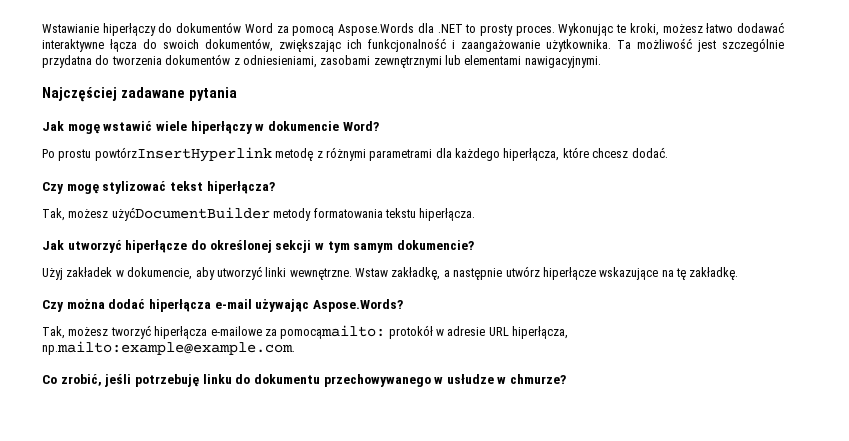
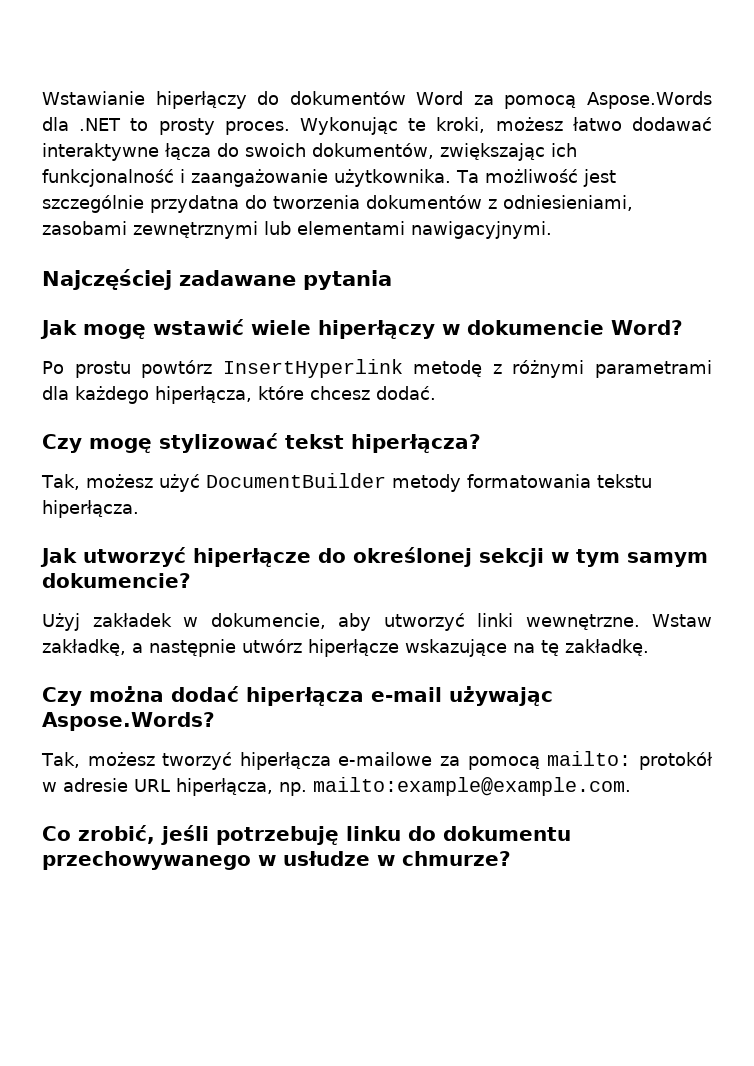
[94,147,272,162] powtórzInsertHyperlink -> [141,359,403,378] powtórz InsertHyperlink
[111,207,270,221] użyćDocumentBuilder -> [158,473,386,492] użyć DocumentBuilder
[280,325,386,339] pomocąmailto: -> [467,751,632,770] pomocą mailto:
[42,341,295,355] np.mailto:example@example.com. -> [279,777,631,796] np. mailto:example@example.com.

